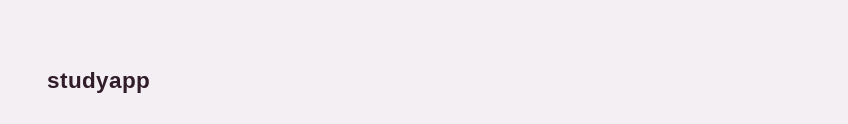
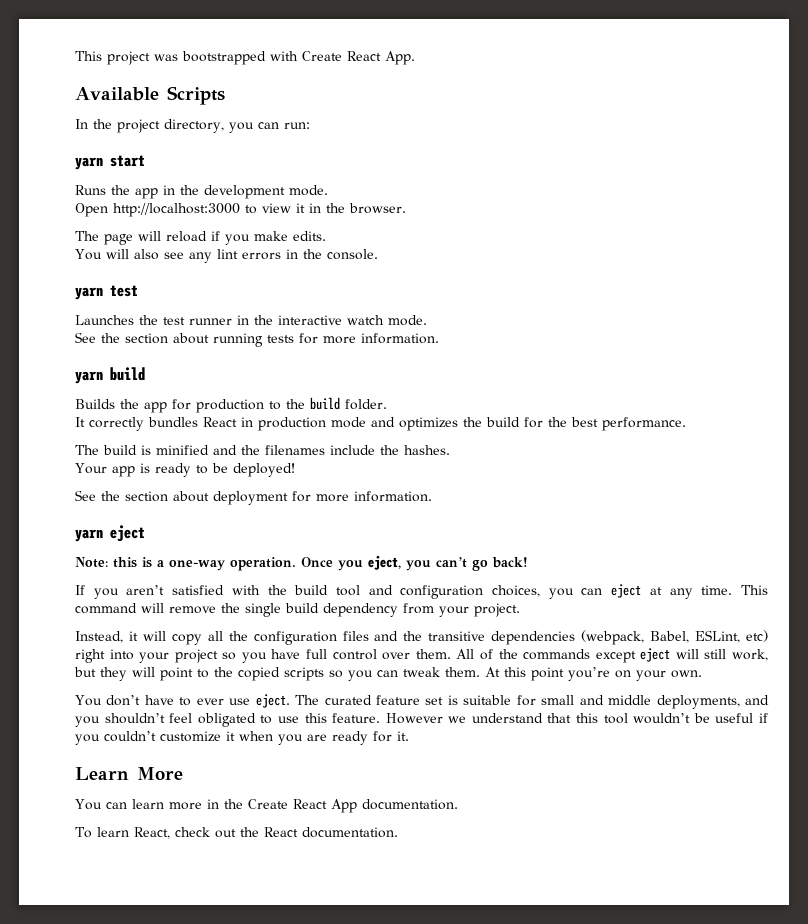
[47,72,150,93] studyapp -> [75,51,415,65] [75,86,225,105] [75,119,310,133] [75,155,145,170] [75,185,328,199] [75,203,406,217] [75,231,326,245] [75,249,378,263] [75,285,138,300] [75,315,427,326] [75,332,439,347] [75,367,145,384] [75,397,387,413] [75,417,686,431] [75,445,450,455] [75,463,295,477] [75,490,432,505] [75,525,145,542] [75,555,528,571] [75,584,769,599] [75,603,520,617] [75,630,768,645] [75,648,768,663] [74,667,702,681] [75,694,769,709] [75,713,769,727] [75,731,409,745] [75,767,183,780] [75,799,458,813] [75,827,398,839] This project was bootstrapped with Create React App. // Available Scripts // In the project directory, you can run: // yarn start // Runs the app in the development mode. // Open http://localhost:3000 to view it in the browser. // The page will reload if you make edits. // You will also see any lint errors in the console. // yarn test // Launches the test runner in the interactive watch mode. // See the section about running tests for more information. // yarn build // Builds the app for production to the build folder. // It correctly bundles React in production mode and optimizes the build for the best performance. // The build is minified and the filenames include the hashes. // Your app is ready to be deployed! // See the section about deployment for more information. // yarn eject // Note: this is a one-way operation. Once you eject, you can’t go back! // If you aren’t satisfied with the build tool and configuration choices, you can eject at any time. This command will remove the single build dependency from your project. // Instead, it will copy all the configuration files and the transitive dependencies (webpack, Babel, ESLint, etc) right into your project so you have full control over them. All of the commands except eject will still work, but they will point to the copied scripts so you can tweak them. At this point you’re on your own. // You don’t have to ever use eject. The curated feature set is suitable for small and middle deployments, and you shouldn’t feel obligated to use this feature. However we understand that this tool wouldn’t be useful if you couldn’t customize it when you are ready for it. // Learn More // You can learn more in the Create React App documentation. // To learn React, check out the React documentation.

